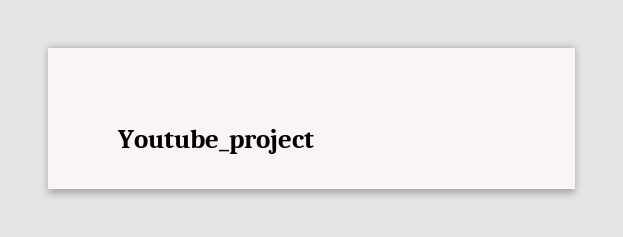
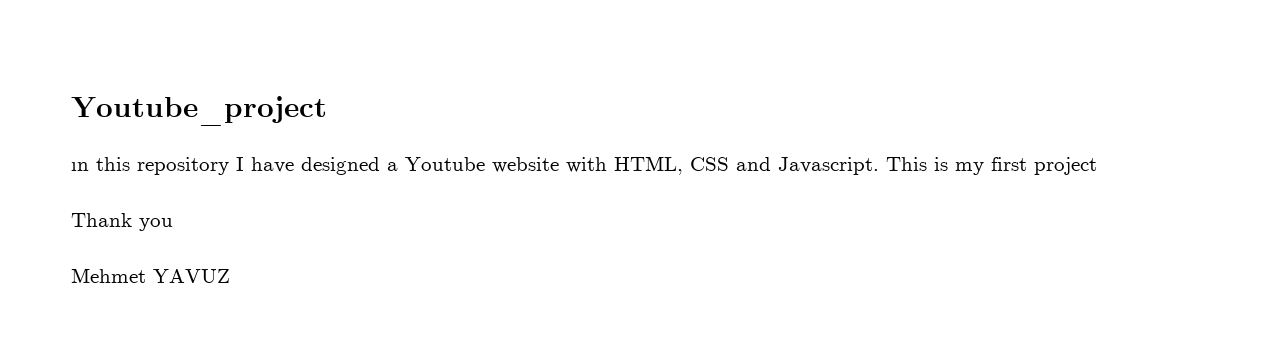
(314, 141) none -> [71,156,1097,175] [71,213,173,231] [71,268,230,283] // ın this repository I have designed a Youtube website with HTML, CSS and Javascript. This is my first project // Thank you // Mehmet YAVUZ

